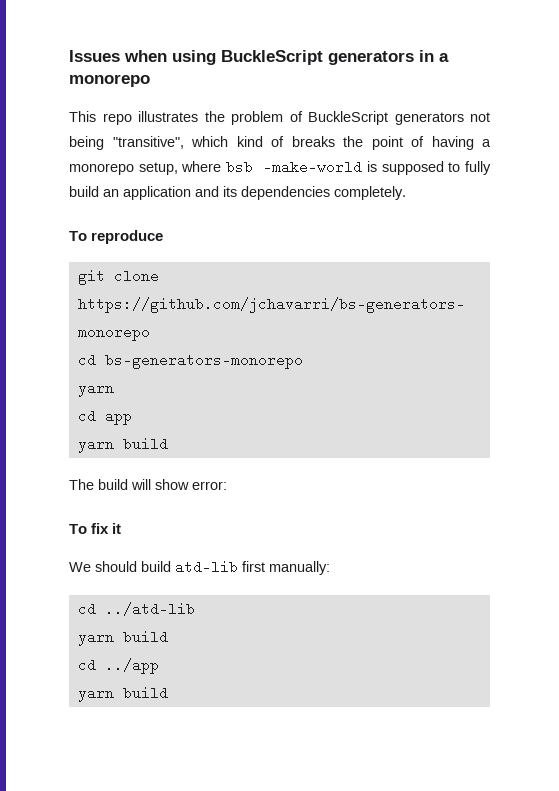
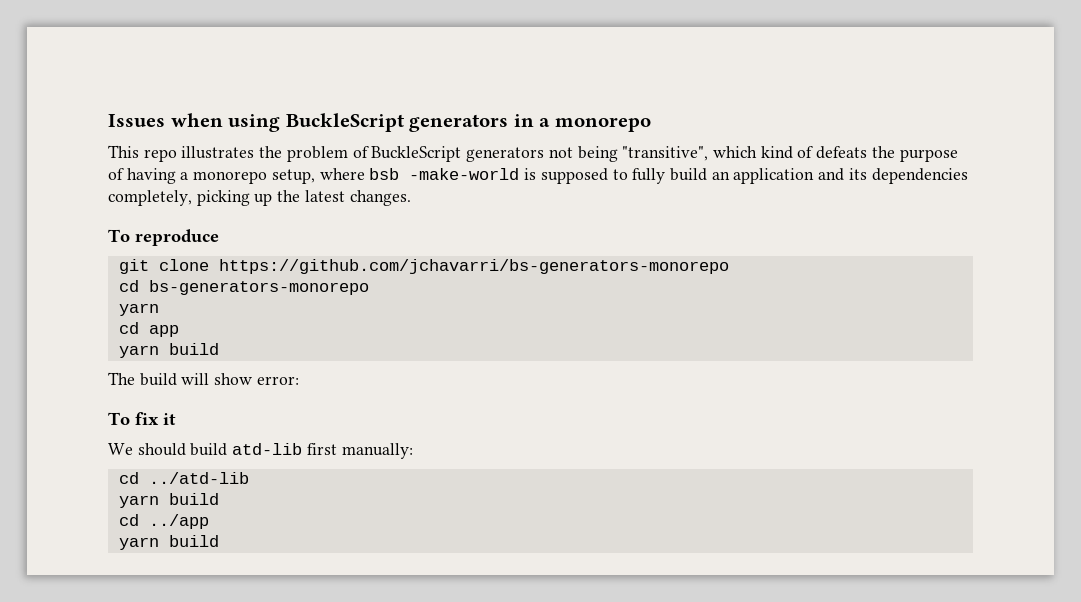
[291,136,403,150] breaks the point -> [816,146,958,162] defeats the purpose
[334,186,406,200] completely. -> [108,190,411,206] completely, picking up the latest changes.

